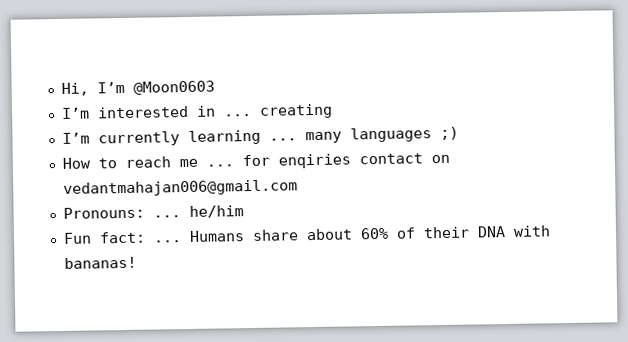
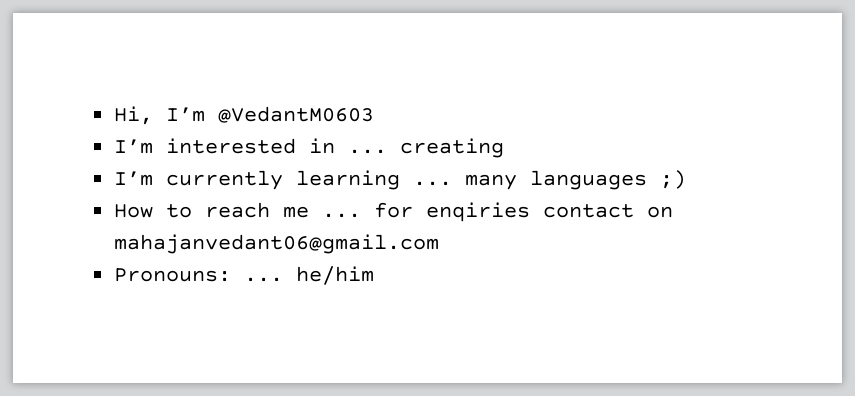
[132,80,215,95] @Moon0603 -> [218,106,375,123] @VedantM0603
[62,179,298,197] vedantmahajan006@gmail.com -> [114,234,440,254] mahajanvedant06@gmail.com
[62,225,551,244] [63,256,137,269] // Fun fact: ... Humans share about 60% of their DNA with bananas! -> (375, 275) none

